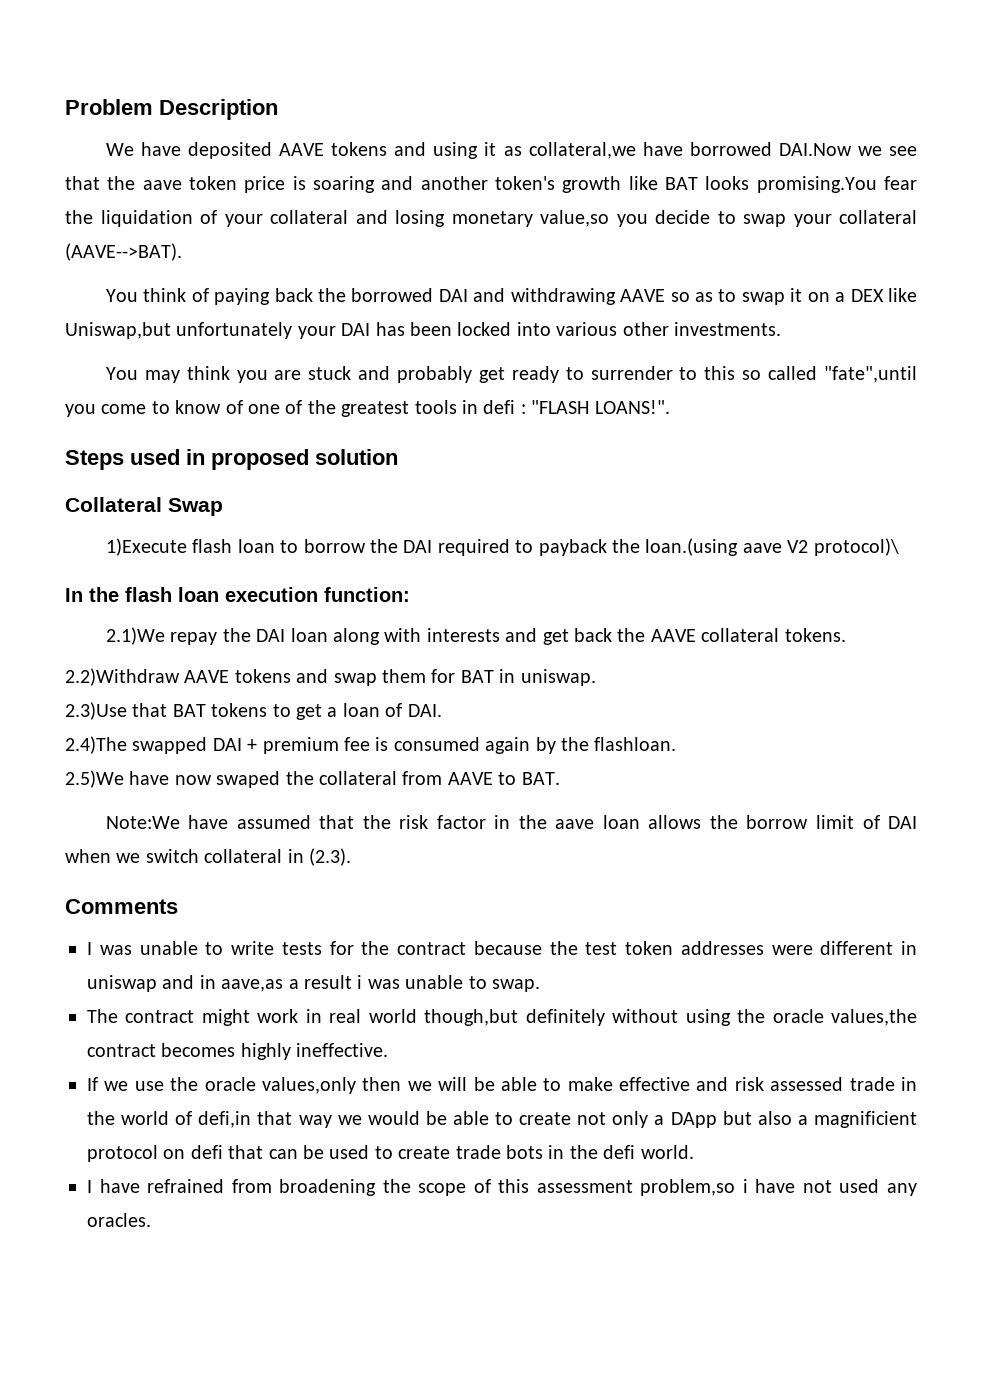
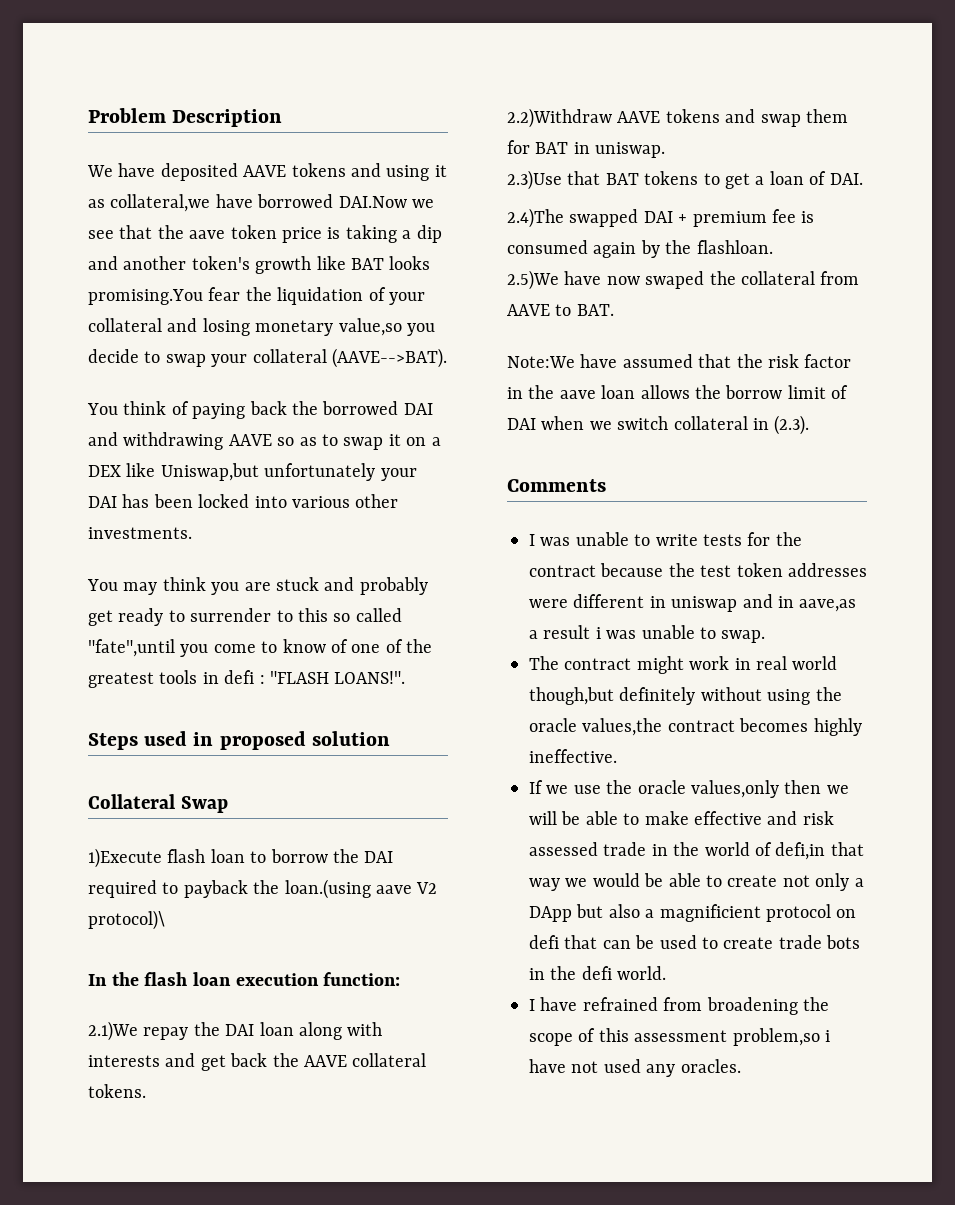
[313,176,375,193] soaring -> [345,225,442,243] taking a dip

